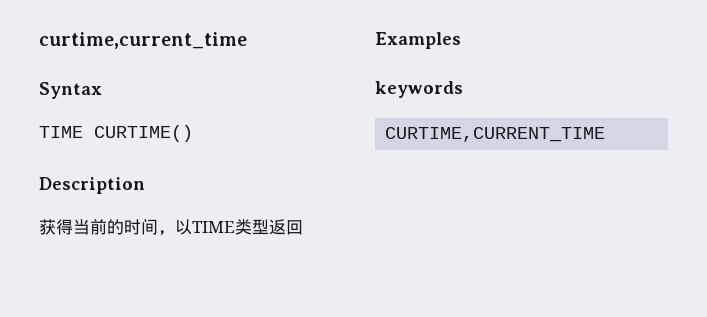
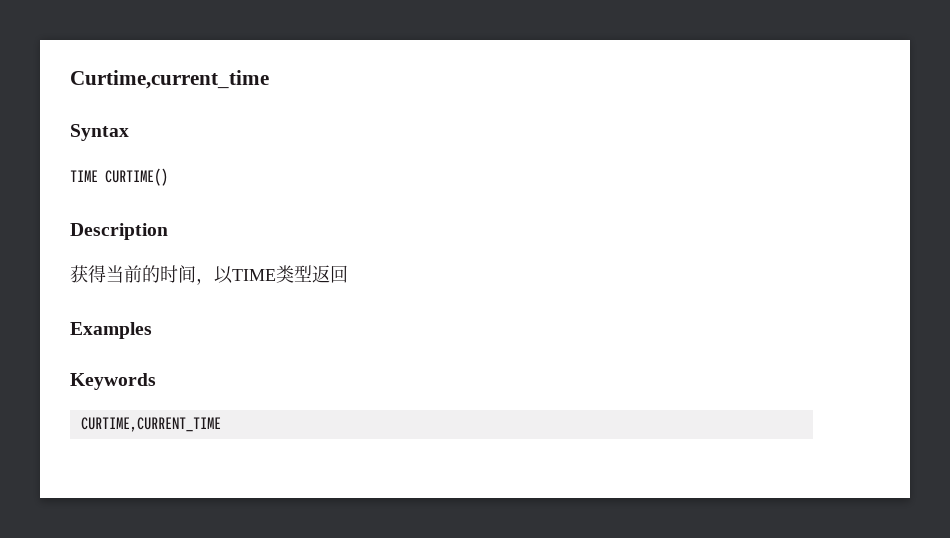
[39,32,247,49] curtime,current_time -> [70,70,269,89] Curtime,current_time
[375,81,463,98] keywords -> [70,373,156,390] Keywords

